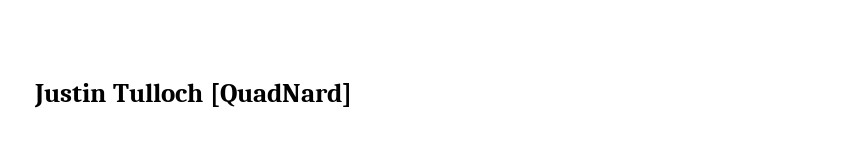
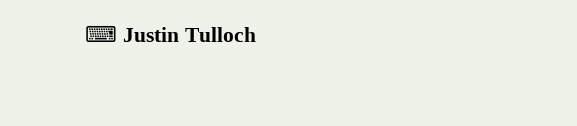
(34, 95) none -> [85,25,117,42] ⌨
[210,83,353,107] [QuadNard] -> (256, 34) none

